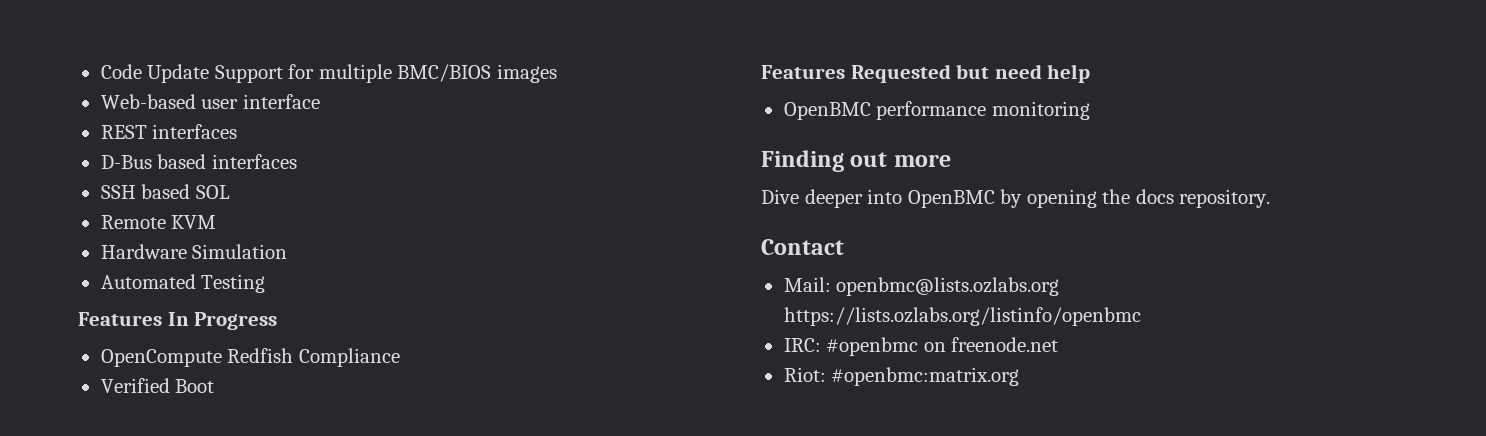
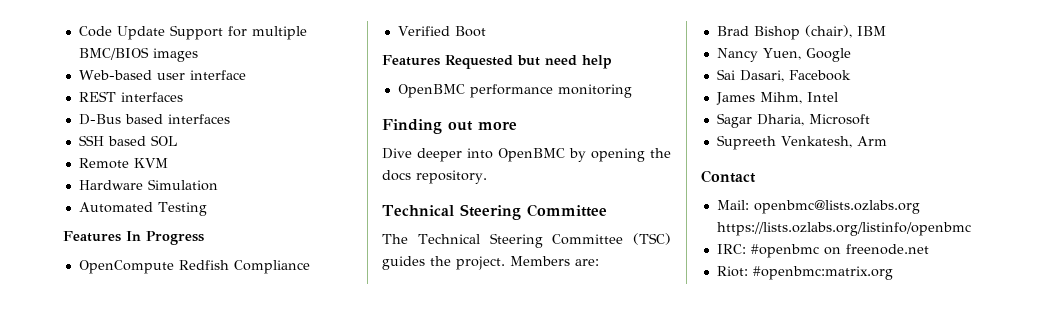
(1271, 198) none -> [382,204,607,220] [382,233,671,248] [382,256,599,270] [716,25,886,40] [716,48,851,62] [716,69,851,82] [715,92,838,105] [716,113,870,128] [716,135,887,150] // Technical Steering Committee // The Technical Steering Committee (TSC) guides the project. Members are: // Brad Bishop (chair), IBM // Nancy Yuen, Google // Sai Dasari, Facebook // James Mihm, Intel // Sagar Dharia, Microsoft // Supreeth Venkatesh, Arm

